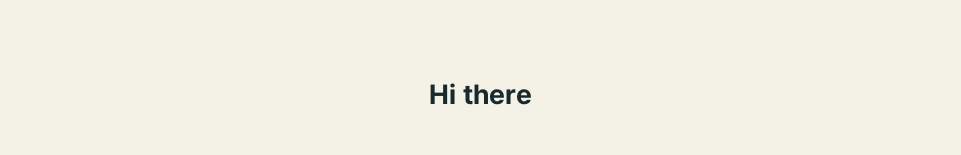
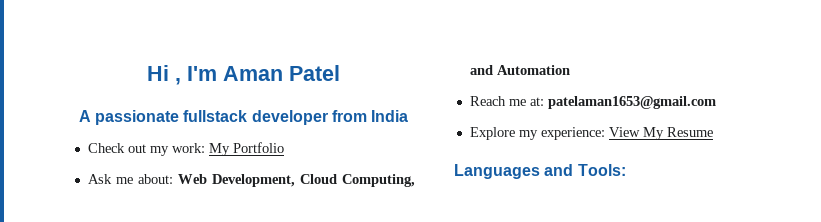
[463,84,533,105] there -> [175,65,340,85] [78,110,409,125] [87,142,284,156] [87,174,415,187] [469,65,570,75] [469,96,716,109] [469,127,713,140] [454,164,626,179] , I'm Aman Patel // A passionate fullstack developer from India // Check out my work: My Portfolio // Ask me about: Web Development, Cloud Computing, and Automation // Reach me at: patelaman1653@gmail.com // Explore my experience: View My Resume // Languages and Tools:

